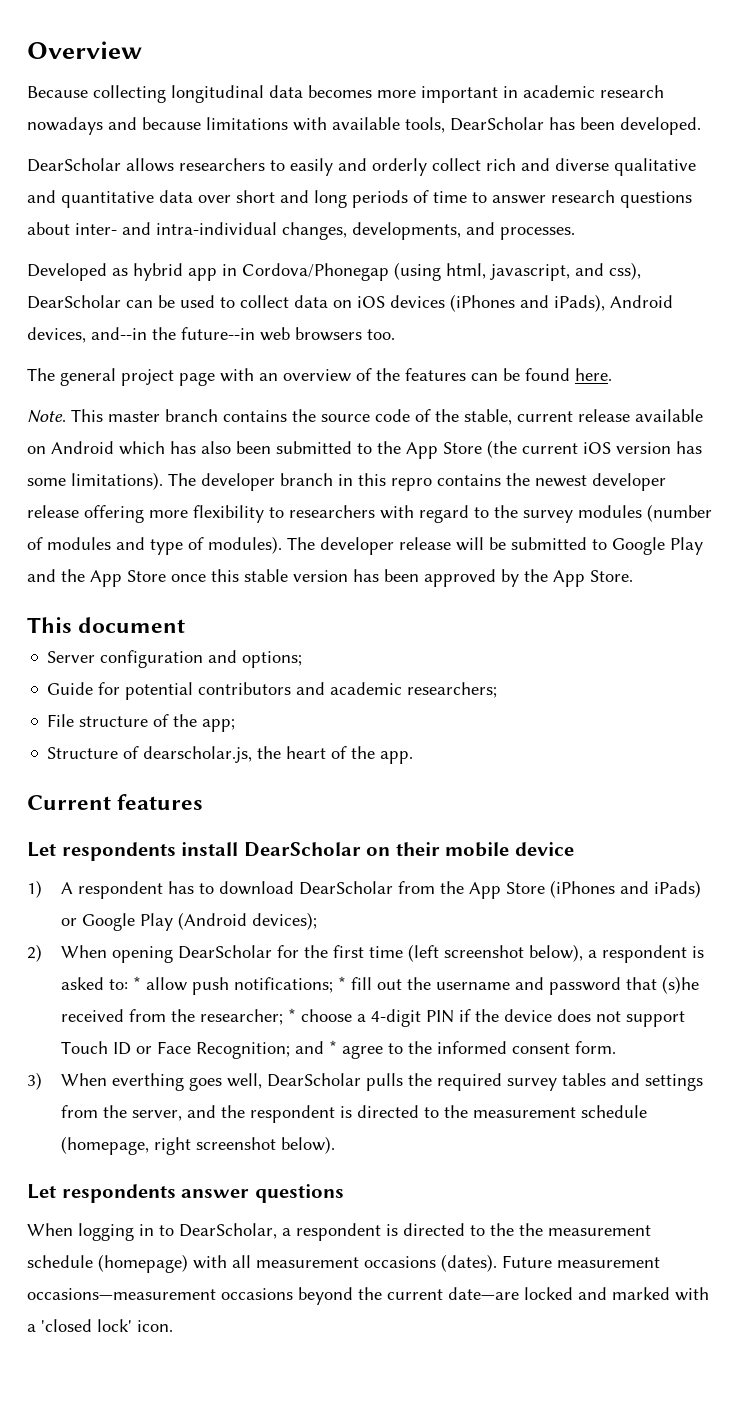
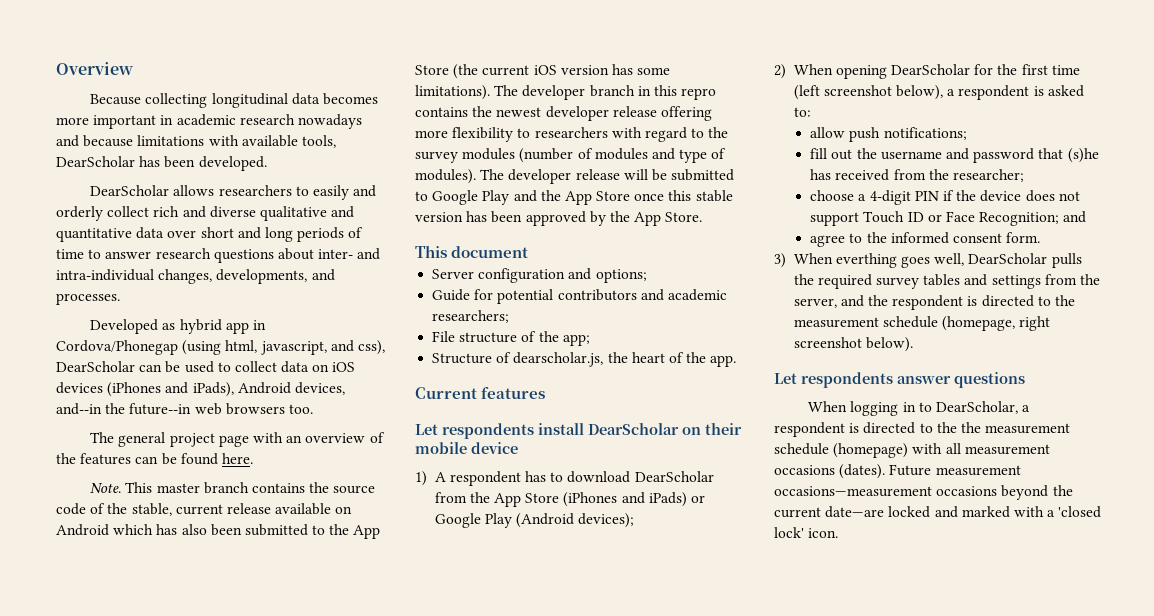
[133,976,142,990] * -> (811, 112) //
[338,976,347,990] * -> (967, 133) //
(700, 985) none -> [810,169,832,180] has
[288,1008,297,1022] * -> (1024, 175) //
[329,1040,338,1054] * -> (1087, 217) //

